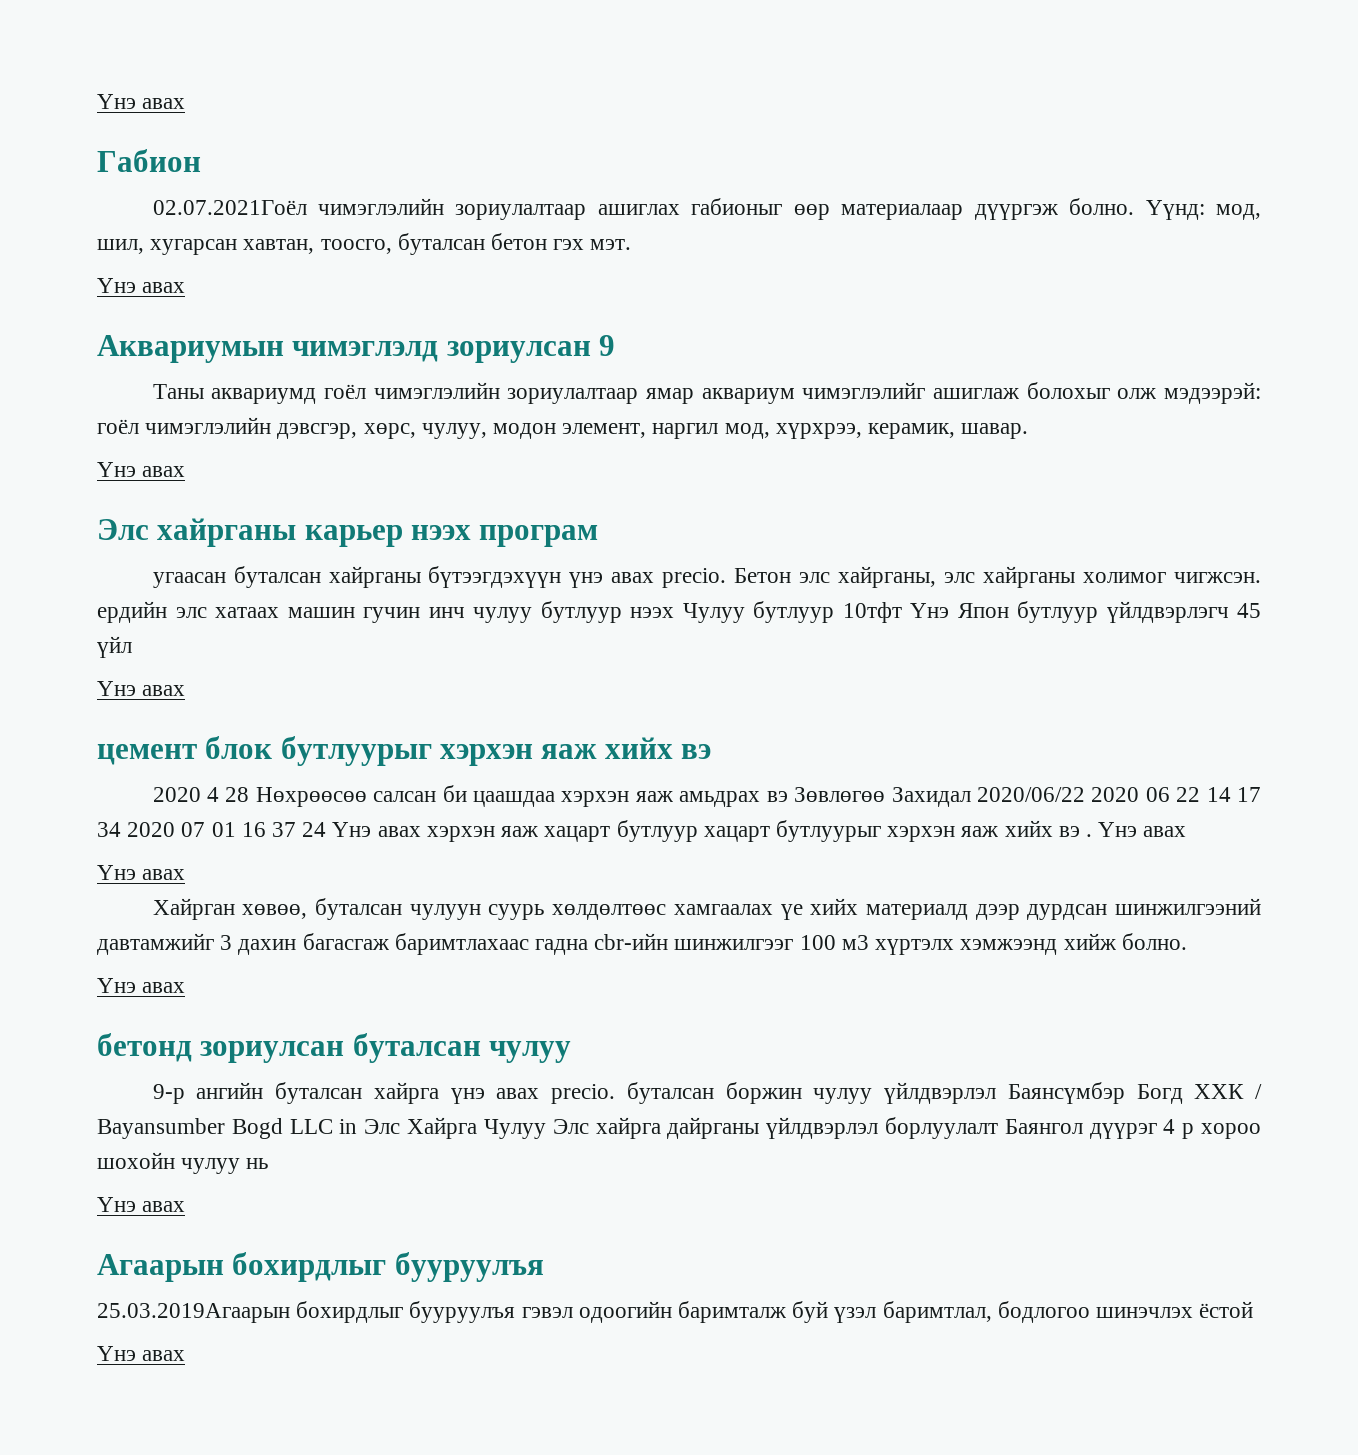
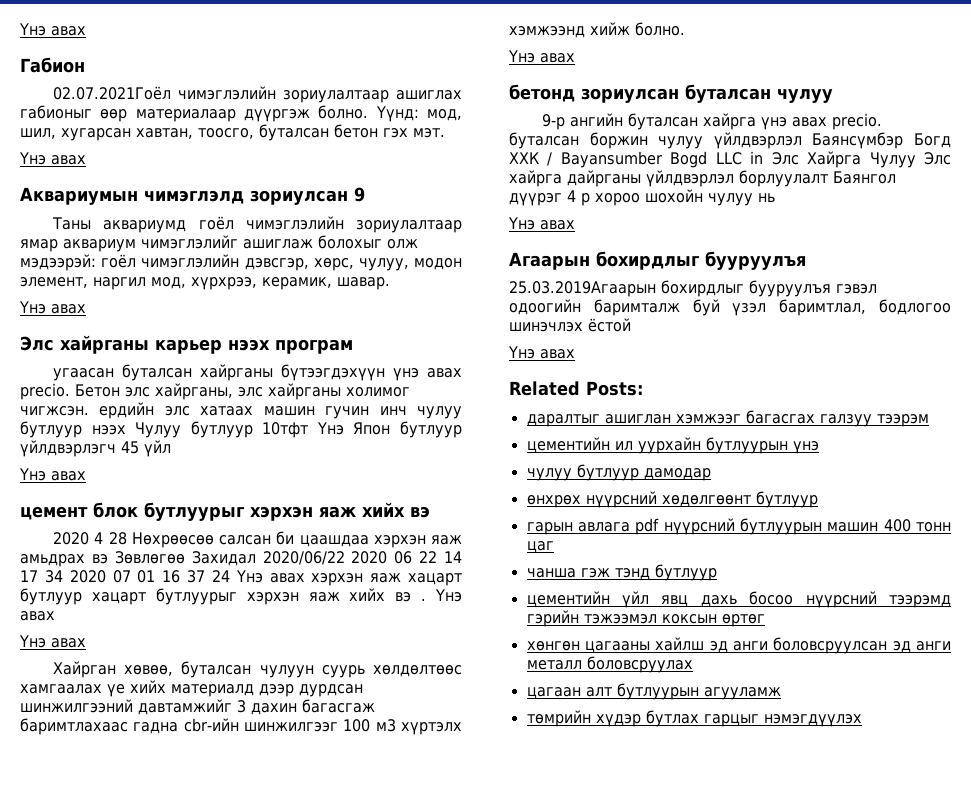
(186, 1355) none -> [509,381,643,396] [526,410,929,427] [526,437,819,454] [526,464,711,481] [526,491,818,508] [526,518,951,535] [526,541,554,553] [526,564,717,581] [526,591,951,608] [526,610,765,627] [526,637,951,654] [526,656,693,673] [526,683,781,700] [526,710,862,727] // Related Posts: // даралтыг ашиглан хэмжээг багасгах галзуу тээрэм // цементийн ил уурхайн бутлуурын үнэ // чулуу бутлуур дамодар // өнхрөх нүүрсний хөдөлгөөнт бутлуур // гарын авлага pdf нүүрсний бутлуурын машин 400 тонн цаг // чанша гэж тэнд бутлуур // цементийн үйл явц дахь босоо нүүрсний тээрэмд гэрийн тэжээмэл коксын өртөг // хөнгөн цагааны хайлш эд анги боловсруулсан эд анги металл боловсруулах // цагаан алт бутлуурын агууламж // төмрийн хүдэр бутлах гарцыг нэмэгдүүлэх

